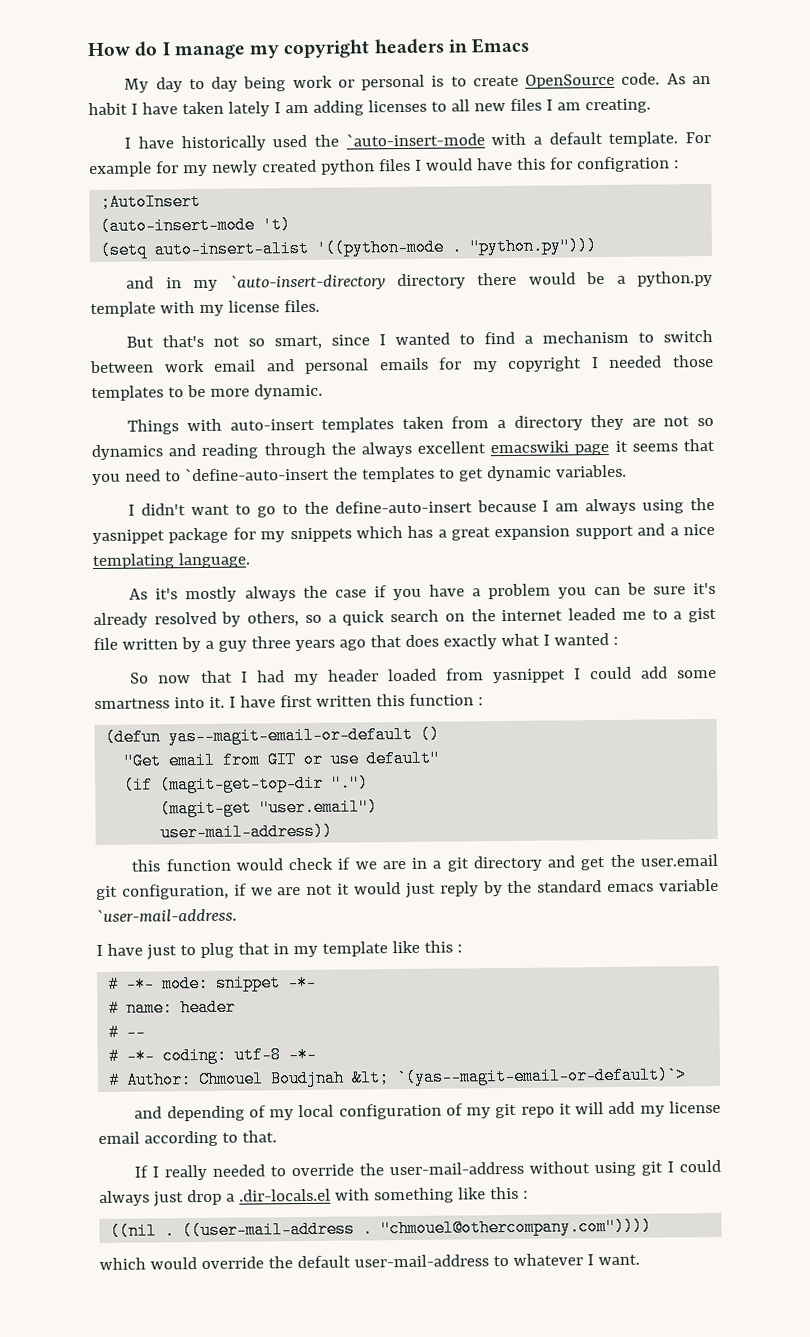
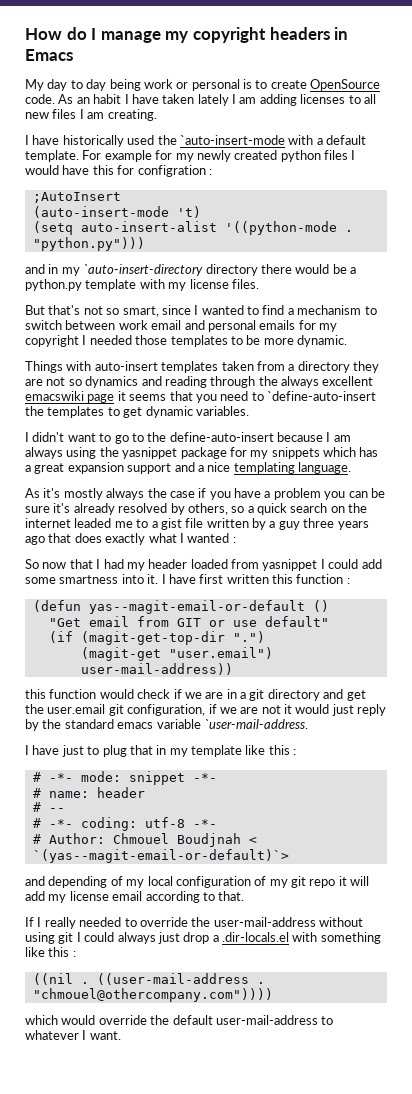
[351,1069,391,1087] &lt; -> [248,837,257,844] <

